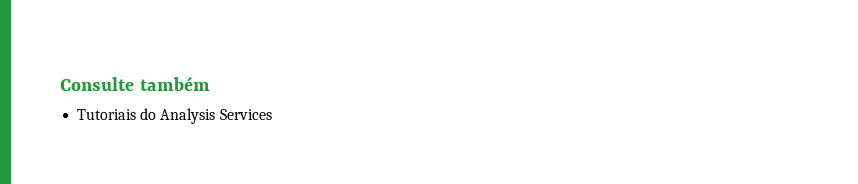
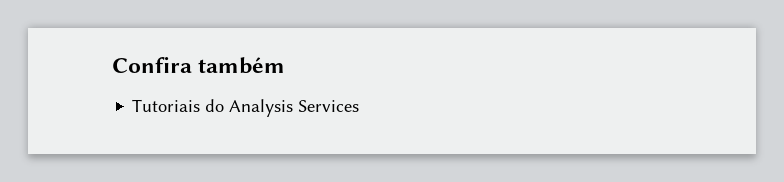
[60,77,134,91] Consulte -> [112,57,192,73] Confira

